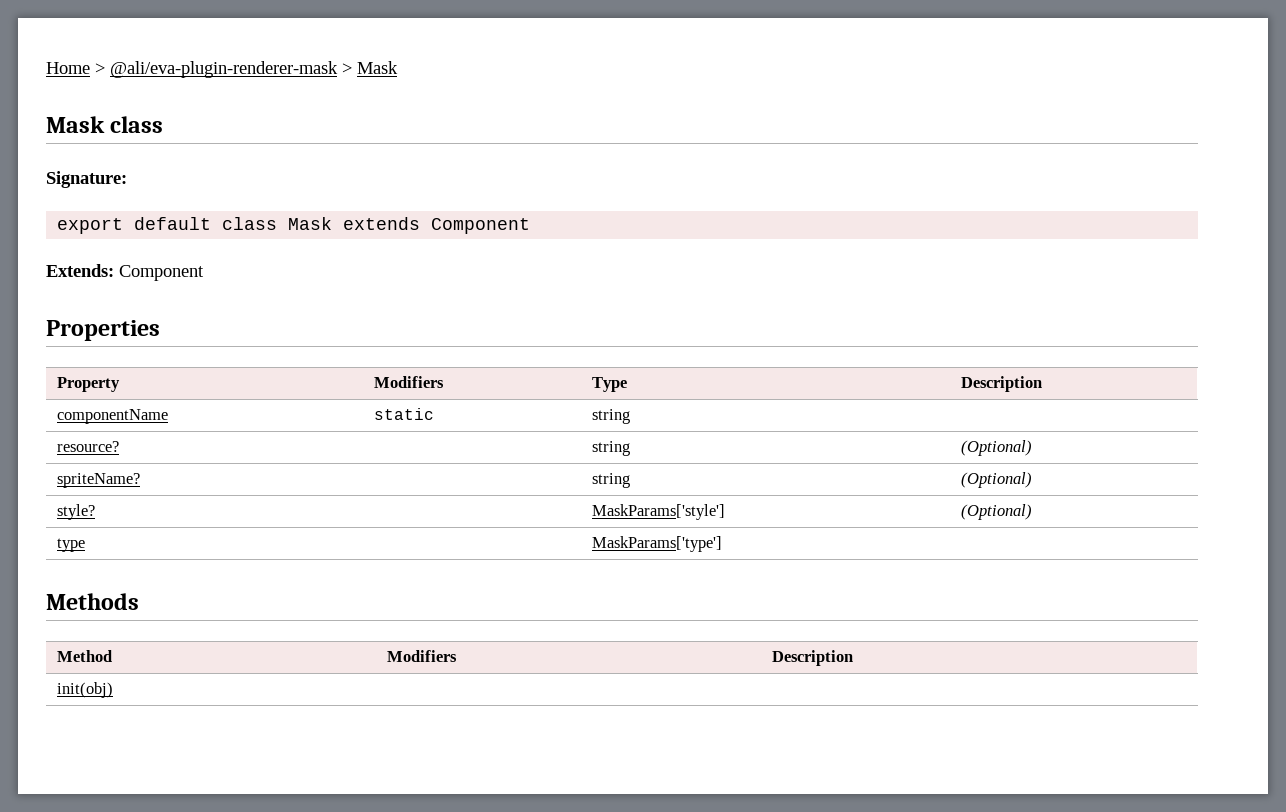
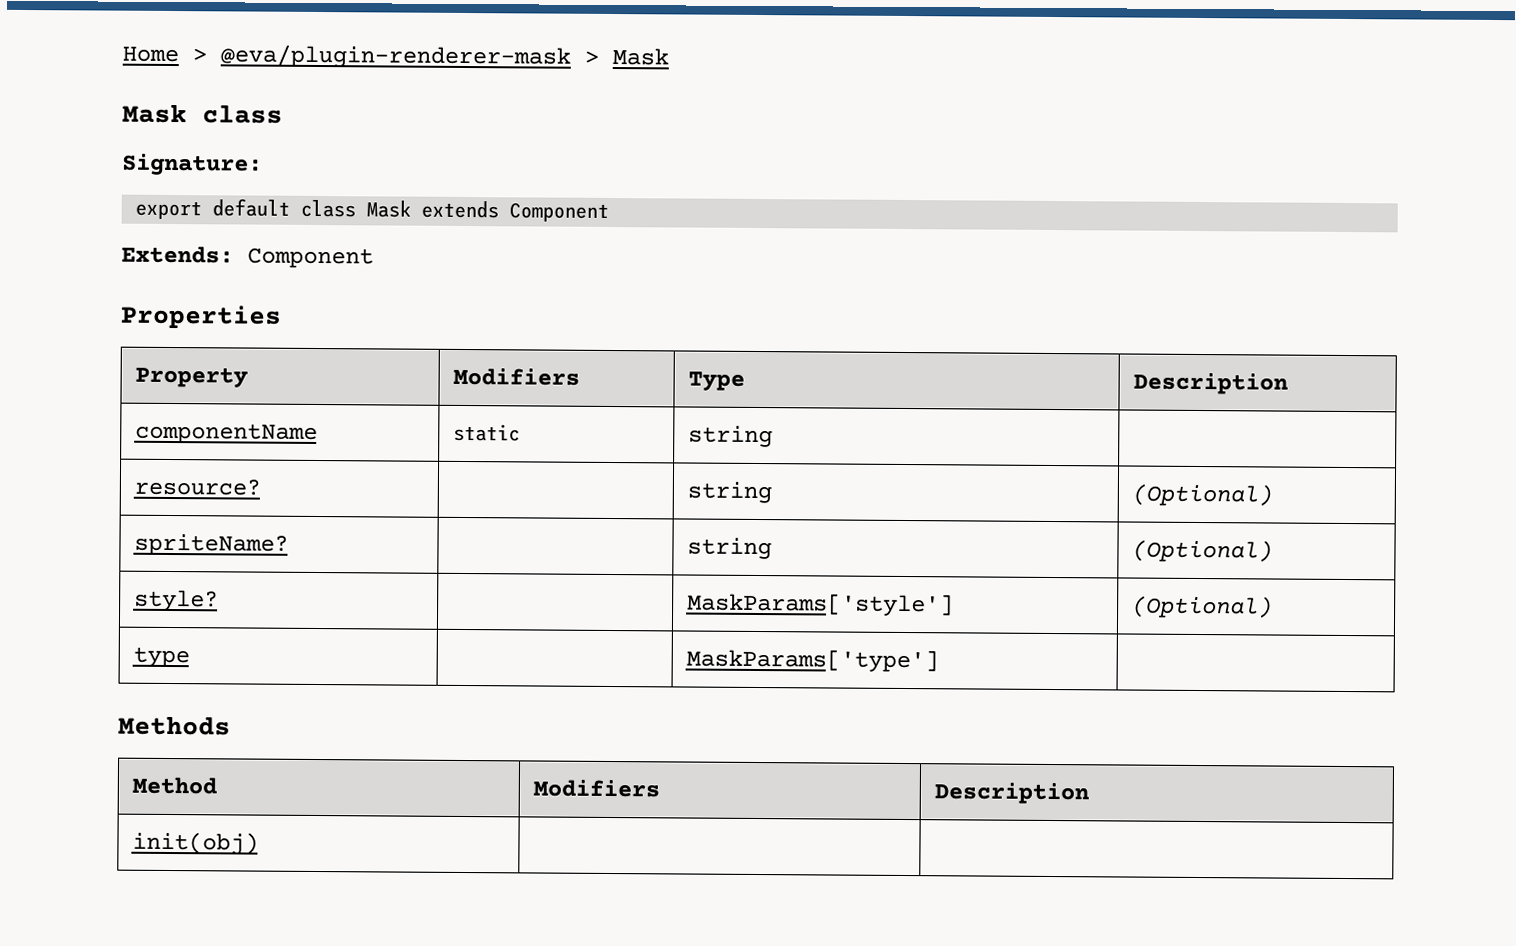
[110,61,338,78] @ali/eva-plugin-renderer-mask -> [220,44,571,69] @eva/plugin-renderer-mask

